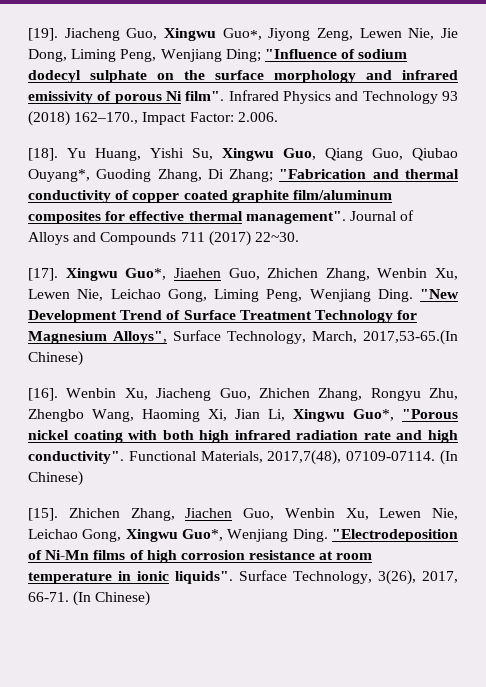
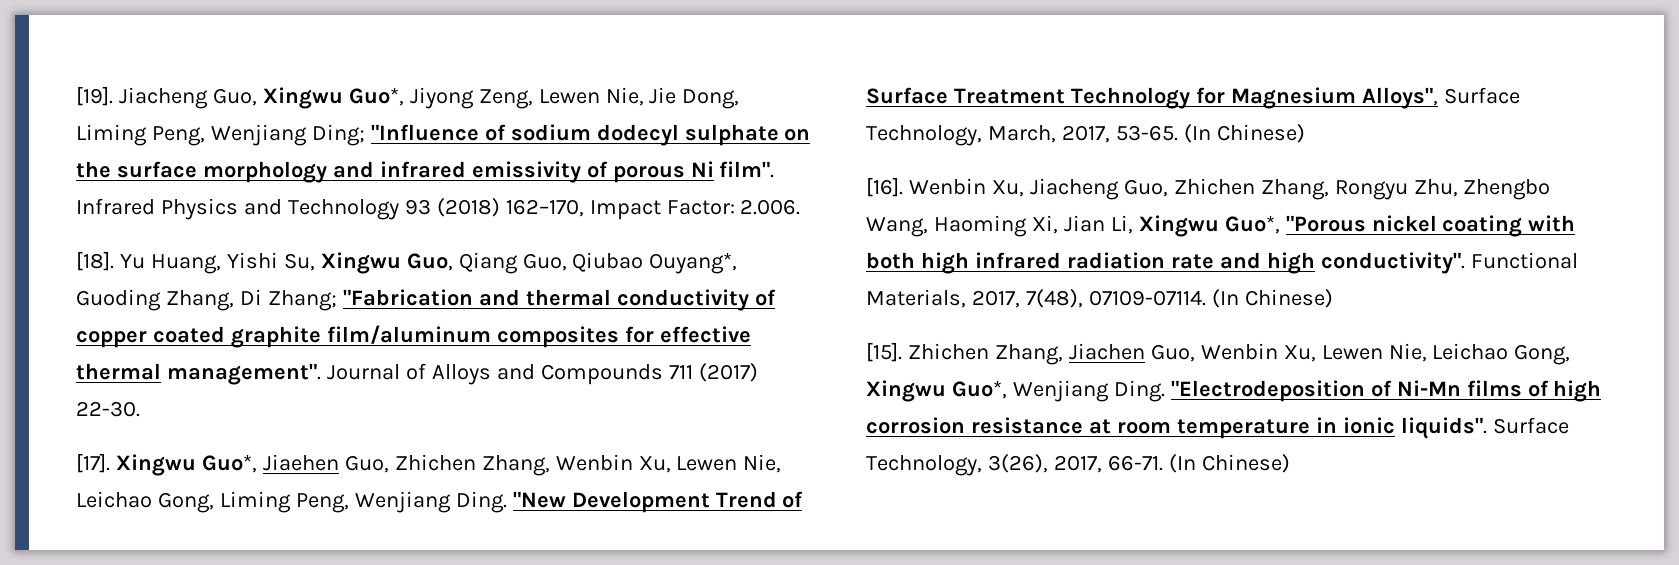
[222,28,262,40] Guo⁎, -> [348,87,404,106] Guo*,
[74,112,139,124] 162–170., -> [505,199,584,217] 162–170,
[254,232,299,242] 22~30. -> [76,401,140,417] 22-30.
[363,330,458,345] 2017,53-65.(In -> [1061,124,1211,143] 2017, 53-65. (In
[267,450,342,465] 2017,7(48), -> [971,289,1083,308] 2017, 7(48),

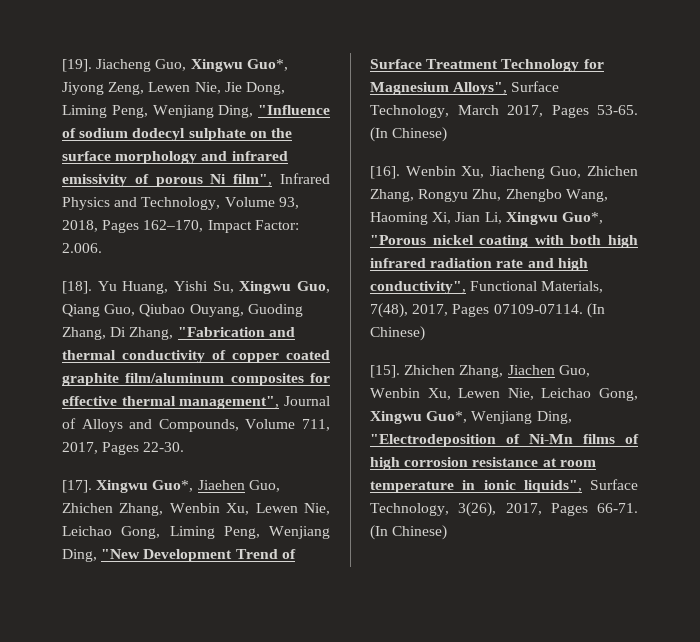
[311,124,365,146] Ding; -> [218,105,254,118] Ding,
[719,161,775,178] film". -> [233,174,273,186] film",
[287,198,500,220] Technology 93 (2018) -> [141,197,299,210] [62,220,140,233] Technology, Volume 93, 2018, Pages
[649,252,738,274] Ouyang*, -> [189,304,244,317] Ouyang,
[267,290,337,311] Zhang; -> [129,327,174,340] Zhang,
[166,363,321,385] management". -> [179,396,280,409] management",
[540,363,758,385] Compounds 711 (2017) -> [158,419,330,432] [62,442,140,455] Compounds, Volume 711, 2017, Pages
[455,491,507,513] Ding. -> [62,549,97,562] Ding,
[987,125,1110,143] March, 2017, -> [457,105,589,118] March 2017, Pages
[1320,252,1465,274] conductivity". -> [370,281,466,294] conductivity",
[971,289,1083,308] 2017, 7(48), -> [370,303,490,318] 7(48), 2017, Pages
[1113,380,1165,402] Ding. -> [536,411,572,424] Ding,
[1400,417,1487,439] liquids". -> [523,480,582,493] liquids",
(1102, 464) none -> [550,503,588,516] Pages

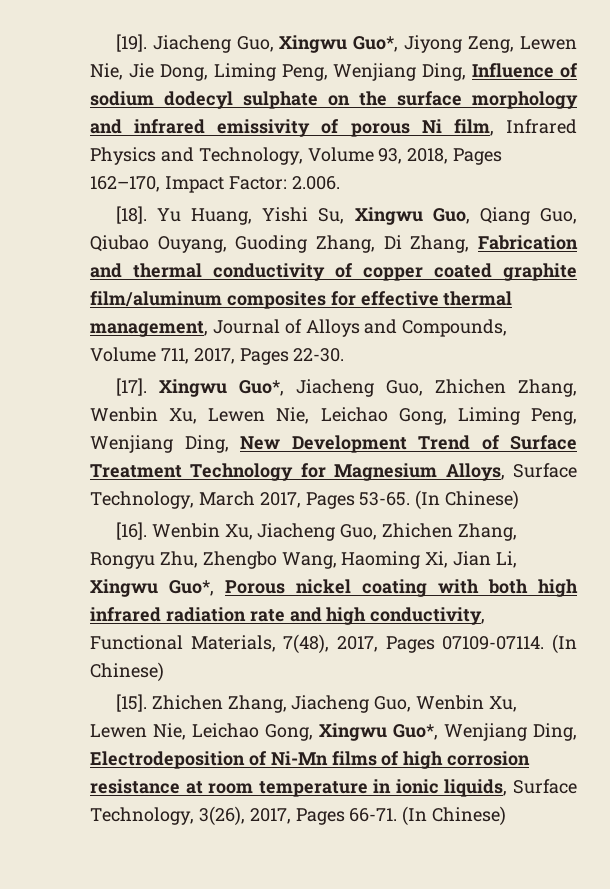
[258,105,330,115] "Influence -> [472,63,555,78] Influence
[233,174,273,186] film", -> [453,119,494,136] film,
[177,327,265,337] "Fabrication -> [478,235,579,250] Fabrication
[179,396,280,409] management", -> [90,321,208,337] management,
[197,480,245,490] Jiaehen -> [295,379,374,397] Jiacheng
[101,549,141,559] "New -> [240,436,280,450] New
[453,82,508,95] Alloys", -> [445,463,505,481] Alloys,
[370,235,426,245] "Porous -> [225,580,285,594] Porous
[370,281,466,294] conductivity", -> [370,607,486,625] conductivity,
[507,365,555,375] Jiachen -> [291,695,370,713] Jiacheng
[370,434,496,447] "Electrodeposition -> [90,751,245,769] Electrodeposition
[523,480,582,493] liquids", -> [444,779,508,797] liquids,

